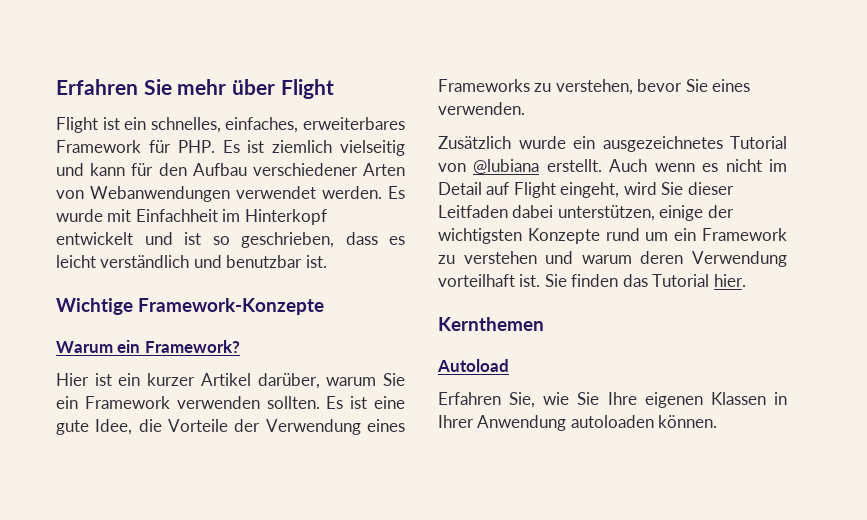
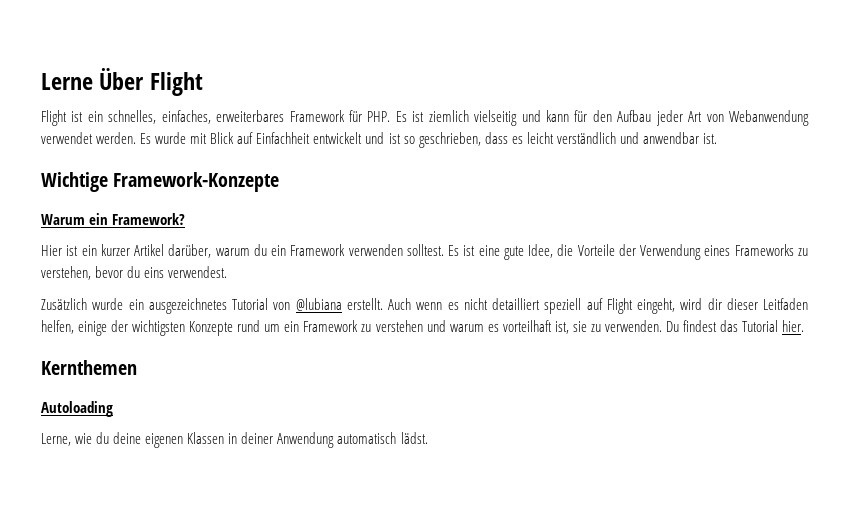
[56,79,276,95] Erfahren Sie mehr über -> [41,68,145,90] Lerne Über
[252,163,405,176] [56,186,230,202] verschiedener Arten von Webanwendungen -> [655,110,810,126] jeder Art von Webanwendung
[135,209,327,225] Einfachheit im Hinterkopf -> [210,132,311,144] Blick auf Einfachheit
[226,255,303,268] benutzbar -> [642,132,699,144] anwendbar
[383,373,405,386] Sie -> [253,244,267,256] du
[266,396,320,409] sollten. -> [406,244,444,256] solltest.
[685,79,751,92] [438,102,525,115] Sie eines verwenden. -> [127,266,228,278] du eins verwendest.
[769,159,787,172] [438,182,482,195] im Detail -> [492,298,582,314] detailliert speziell
[661,182,684,195] Sie -> [707,298,722,310] dir
[512,205,655,221] dabei unterstützen, -> [41,320,74,334] helfen,
[640,251,787,267] [438,274,746,287] [438,317,544,331] [437,359,509,372] [438,392,787,408] [438,415,718,431] deren Verwendung vorteilhaft ist. Sie finden das Tutorial hier. // Kernthemen // Autoload // Erfahren Sie, wie Sie Ihre eigenen Klassen in Ihrer Anwendung autoloaden können. -> [487,320,805,334] [41,360,137,375] [41,401,113,417] [41,432,428,448] es vorteilhaft ist, sie zu verwenden. Du findest das Tutorial hier. // Kernthemen // Autoloading // Lerne, wie du deine eigenen Klassen in deiner Anwendung automatisch lädst.

